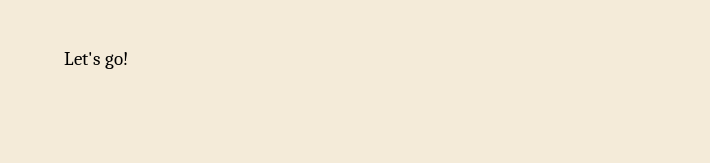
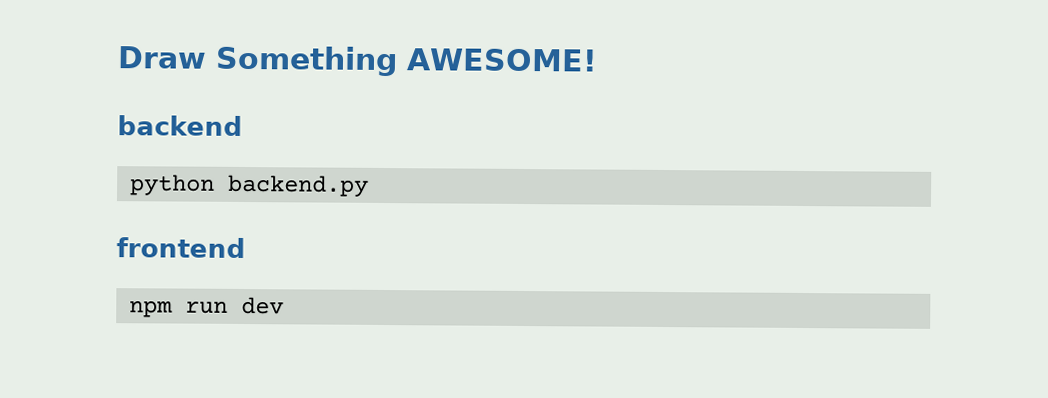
[64,52,129,69] Let's go! -> [117,45,598,77] [117,115,243,136] [129,174,369,197] [116,237,246,259] [128,296,284,318] Draw Something AWESOME! // backend // python backend.py // frontend // npm run dev

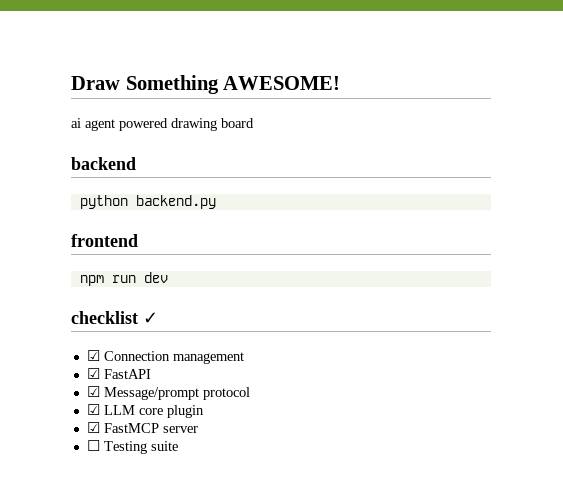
(598, 60) none -> [71,118,254,131] // ai agent powered drawing board
(284, 305) none -> [71,311,158,324] [86,350,244,364] [86,368,151,379] [86,386,250,400] [86,404,204,418] [86,422,198,433] [86,440,178,454] // checklist ✓ // ☑ Connection management // ☑ FastAPI // ☑ Message/prompt protocol // ☑ LLM core plugin // ☑ FastMCP server // ☐ Testing suite

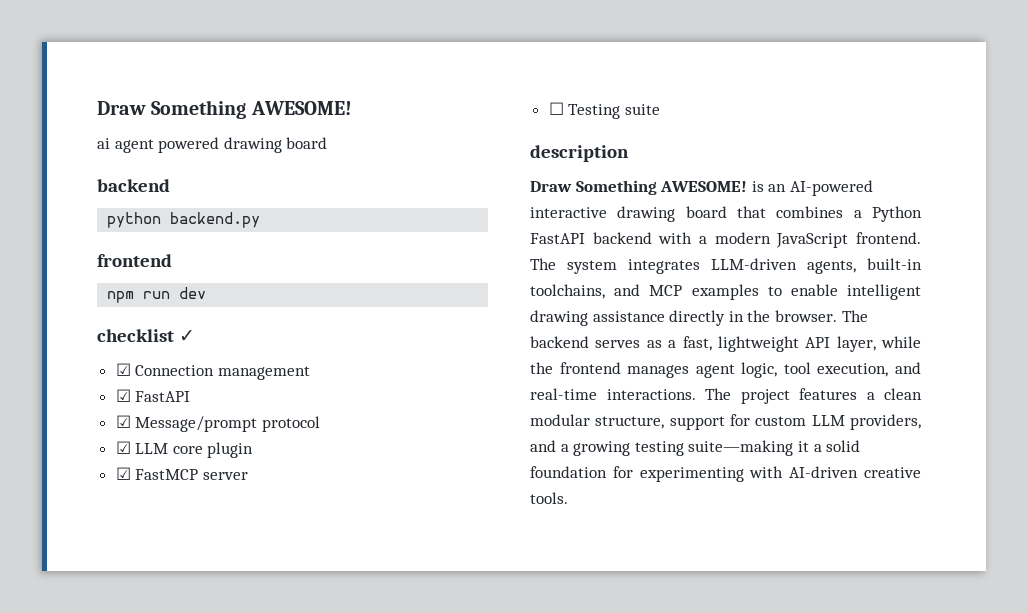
(178, 446) none -> [530,145,629,162] [530,180,873,196] [530,206,922,222] [530,232,921,248] [530,258,922,274] [530,284,921,300] [530,310,868,326] [530,336,921,352] [530,362,921,378] [530,388,922,404] [530,414,921,430] [530,440,861,456] [530,466,921,482] [530,492,568,504] // description // Draw Something AWESOME! is an AI-powered interactive drawing board that combines a Python FastAPI backend with a modern JavaScript frontend. The system integrates LLM-driven agents, built-in toolchains, and MCP examples to enable intelligent drawing assistance directly in the browser. The backend serves as a fast, lightweight API layer, while the frontend manages agent logic, tool execution, and real-time interactions. The project features a clean modular structure, support for custom LLM providers, and a growing testing suite—making it a solid foundation for experimenting with AI-driven creative tools.

